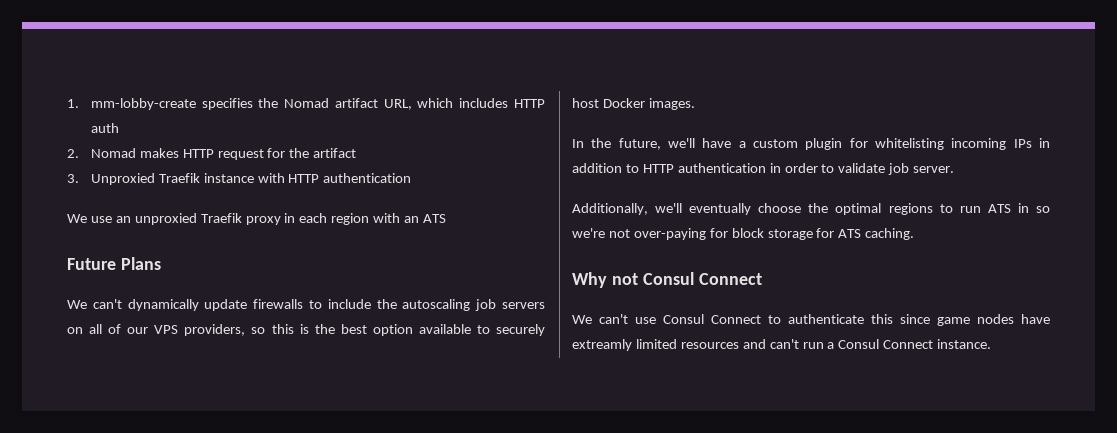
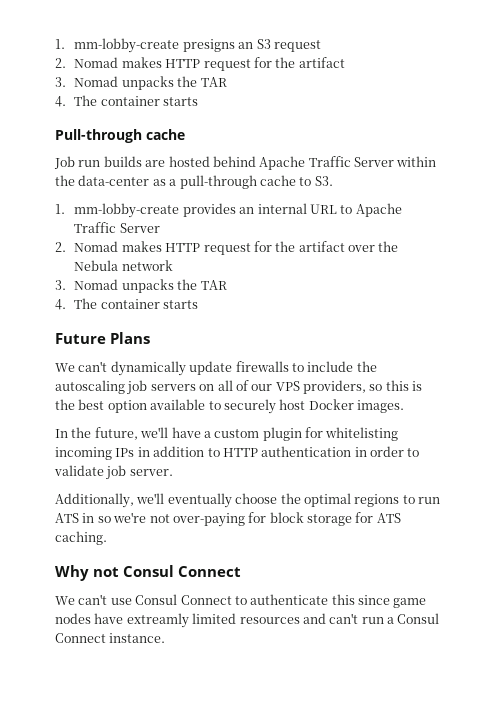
[67,98,545,110] [90,123,119,133] 1. mm-lobby-create specifies the Nomad artifact URL, which includes HTTP auth -> [55,38,321,53] 1. mm-lobby-create presigns an S3 request
[90,173,412,185] [67,213,447,225] Unproxied Traefik instance with HTTP authentication // We use an unproxied Traefik proxy in each region with an ATS -> [74,76,227,90] [55,95,199,107] [55,129,185,143] [54,156,437,170] [55,175,333,189] [55,203,402,218] [74,222,160,233] [55,241,399,255] [74,260,173,271] [55,279,227,293] [55,298,199,310] Nomad unpacks the TAR // 4. The container starts // Pull-through cache // Job run builds are hosted behind Apache Traffic Server within the data-center as a pull-through cache to S3. // 1. mm-lobby-create provides an internal URL to Apache Traffic Server // 2. Nomad makes HTTP request for the artifact over the Nebula network // 3. Nomad unpacks the TAR // 4. The container starts

